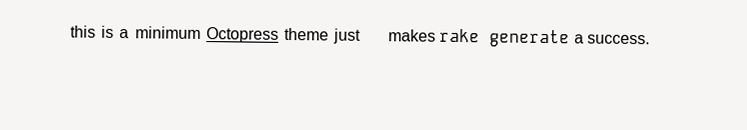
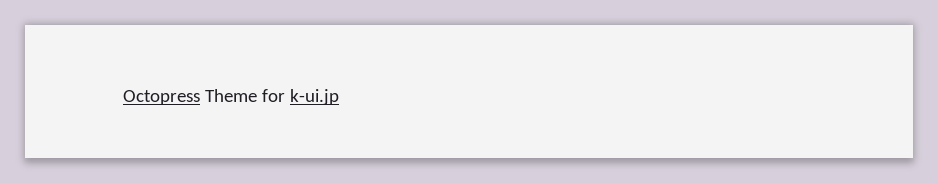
[70,25,650,48] this is a minimum Octopress theme just makes rake generate a success. -> [123,89,339,105] Octopress Theme for k-ui.jp

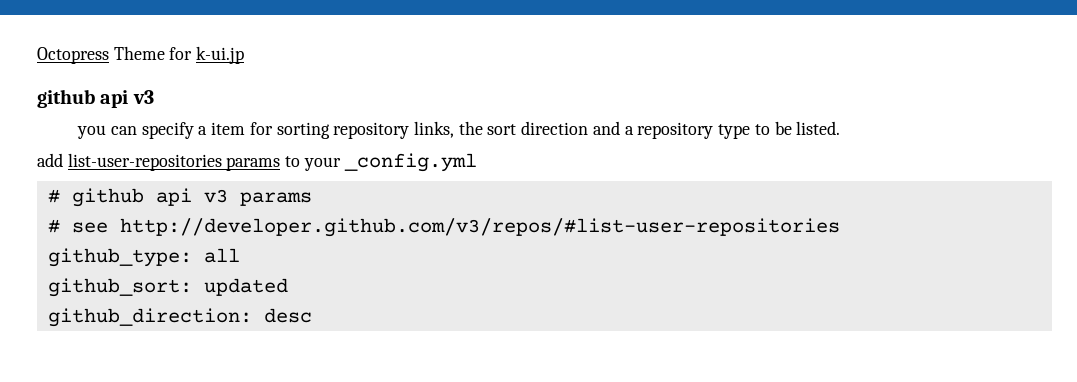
(339, 97) none -> [37,89,154,108] [77,121,841,139] [37,153,477,172] [47,188,312,207] [47,218,840,237] [47,248,240,267] [47,278,288,297] [47,308,312,327] // github api v3 // you can specify a item for sorting repository links, the sort direction and a repository type to be listed. // add list-user-repositories params to your _config.yml // # github api v3 params // # see http://developer.github.com/v3/repos/#list-user-repositories // github_type: all // github_sort: updated // github_direction: desc

